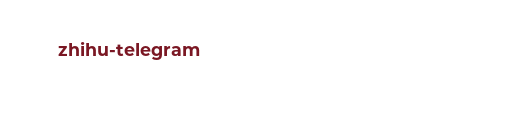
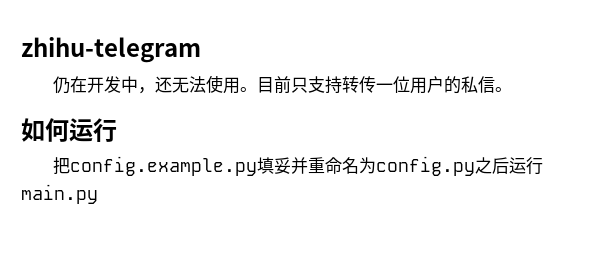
(200, 50) none -> [52,75,512,94] [21,118,117,142] [52,156,543,176] [21,184,98,204] // 仍在开发中，还无法使用。目前只支持转传一位用户的私信。 // 如何运行 // 把config.example.py填妥并重命名为config.py之后运行main.py

